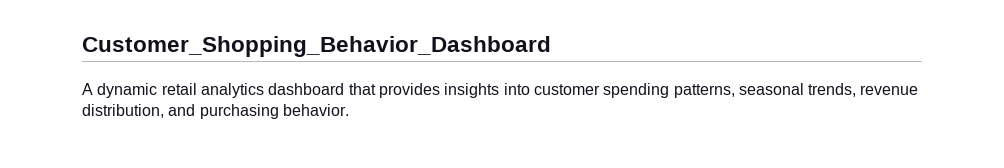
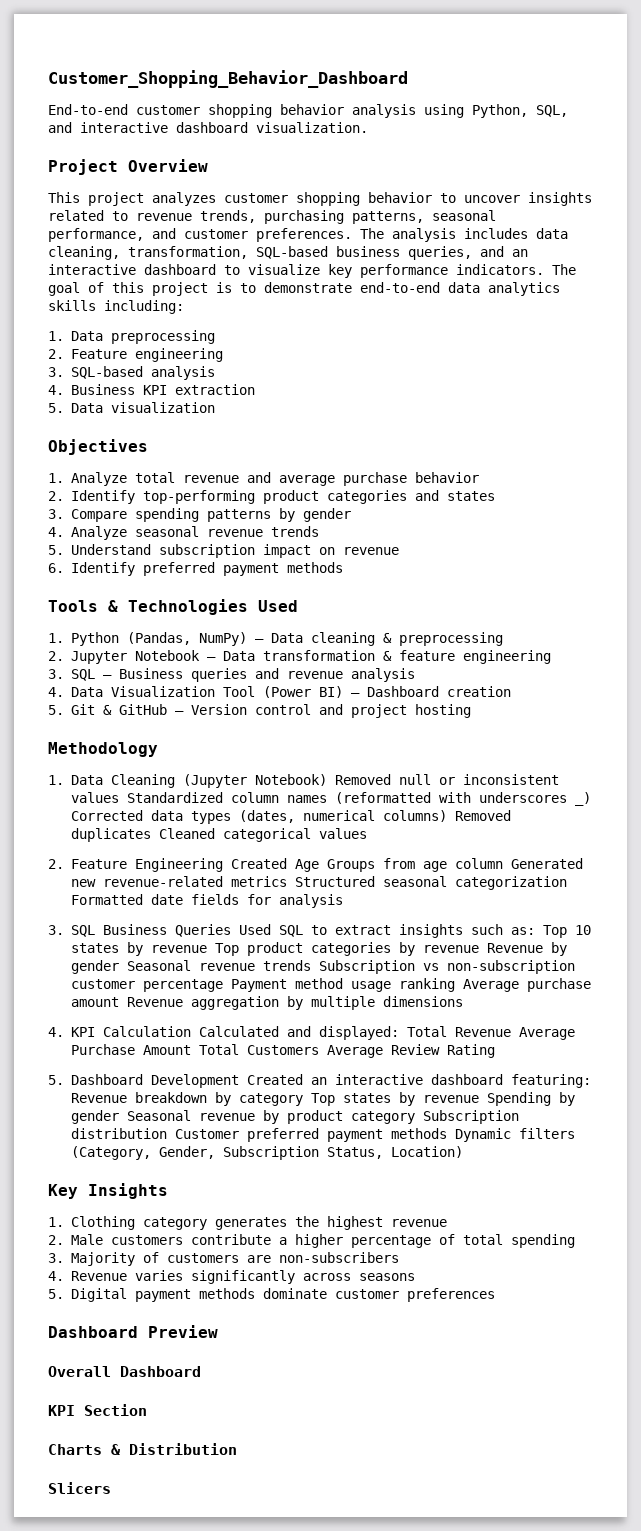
[82,83,919,98] [82,104,349,119] A dynamic retail analytics dashboard that provides insights into customer spending patterns, seasonal trends, revenue distribution, and purchasing behavior. -> [48,104,568,118] [48,122,368,133] [48,159,208,175] [48,192,592,206] [48,210,496,224] [48,228,568,242] [48,246,528,260] [48,264,576,278] [48,282,560,296] [48,300,184,314] [48,330,215,344] [48,348,223,362] [48,366,215,380] [48,384,255,395] [48,402,215,413] [48,439,148,455] [48,472,479,486] [48,490,495,504] [48,508,351,522] [48,526,319,540] [48,544,399,558] [48,562,343,576] [48,599,298,615] [48,632,503,646] [48,650,551,664] [48,668,415,682] [48,686,511,698] [48,704,471,718] [48,742,158,757] [48,774,559,788] [70,792,591,806] [70,810,511,824] [70,828,367,842] [48,858,583,872] [70,876,567,890] [70,894,343,908] [48,924,591,938] [70,942,567,956] [70,960,575,974] [70,978,591,992] [70,996,463,1010] [48,1026,575,1040] [70,1044,495,1058] [48,1074,591,1088] [70,1092,575,1106] [70,1110,519,1124] [70,1128,575,1142] [70,1146,463,1160] [48,1183,168,1199] [48,1216,447,1230] [48,1234,575,1248] [48,1252,399,1266] [48,1270,415,1284] [48,1288,495,1302] [48,1325,218,1338] [48,1366,201,1377] [48,1404,147,1416] [48,1443,237,1455] [48,1482,111,1494] End-to-end customer shopping behavior analysis using Python, SQL, and interactive dashboard visualization. // Project Overview // This project analyzes customer shopping behavior to uncover insights related to revenue trends, purchasing patterns, seasonal performance, and customer preferences. The analysis includes data cleaning, transformation, SQL-based business queries, and an interactive dashboard to visualize key performance indicators. The goal of this project is to demonstrate end-to-end data analytics skills including: // 1. Data preprocessing // 2. Feature engineering // 3. SQL-based analysis // 4. Business KPI extraction // 5. Data visualization // Objectives // 1. Analyze total revenue and average purchase behavior // 2. Identify top-performing product categories and states // 3. Compare spending patterns by gender // 4. Analyze seasonal revenue trends // 5. Understand subscription impact on revenue // 6. Identify preferred payment methods // Tools & Technologies Used // 1. Python (Pandas, NumPy) – Data cleaning & preprocessing // 2. Jupyter Notebook – Data transformation & feature engineering // 3. SQL – Business queries and revenue analysis // 4. Data Visualization Tool (Power BI) – Dashboard creation // 5. Git & GitHub – Version control and project hosting // Methodology // 1. Data Cleaning (Jupyter Notebook) Removed null or inconsistent values Standardized column names (reformatted with underscores _) Corrected data types (dates, numerical columns) Removed duplicates Cleaned categorical values // 2. Feature Engineering Created Age Groups from age column Generated new revenue-related metrics Structured seasonal categorization Formatted date fields for analysis // 3. SQL Business Queries Used SQL to extract insights such as: Top 10 states by revenue Top product categories by revenue Revenue by gender Seasonal revenue trends Subscription vs non-subscription customer percentage Payment method usage ranking Average purchase amount Revenue aggregation by multiple dimensions // 4. KPI Calculation Calculated and displayed: Total Revenue Average Purchase Amount Total Customers Average Review Rating // 5. Dashboard Development Created an interactive dashboard featuring: Revenue breakdown by category Top states by revenue Spending by gender Seasonal revenue by product category Subscription distribution Customer preferred payment methods Dynamic filters (Category, Gender, Subscription Status, Location) // Key Insights // 1. Clothing category generates the highest revenue // 2. Male customers contribute a higher percentage of total spending // 3. Majority of customers are non-subscribers // 4. Revenue varies significantly across seasons // 5. Digital payment methods dominate customer preferences // Dashboard Preview // Overall Dashboard // KPI Section // Charts & Distribution // Slicers

